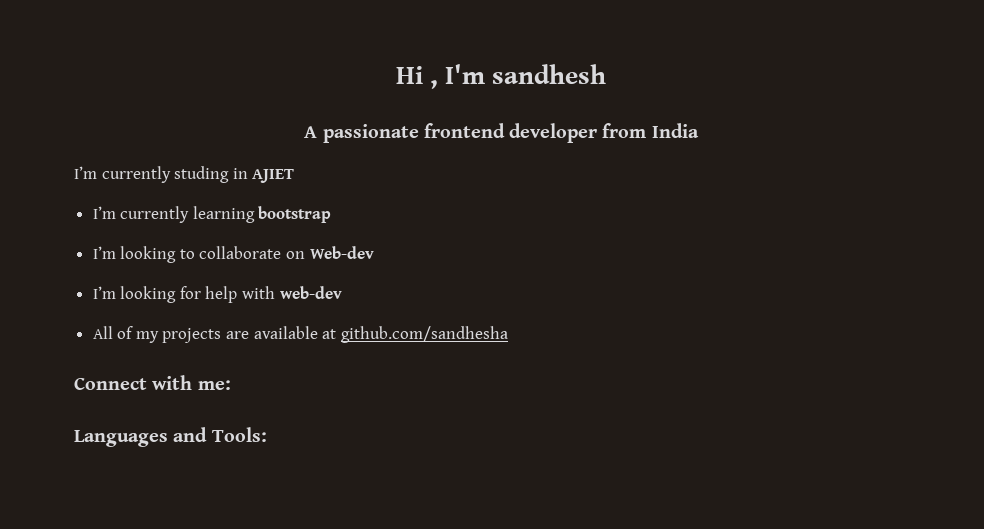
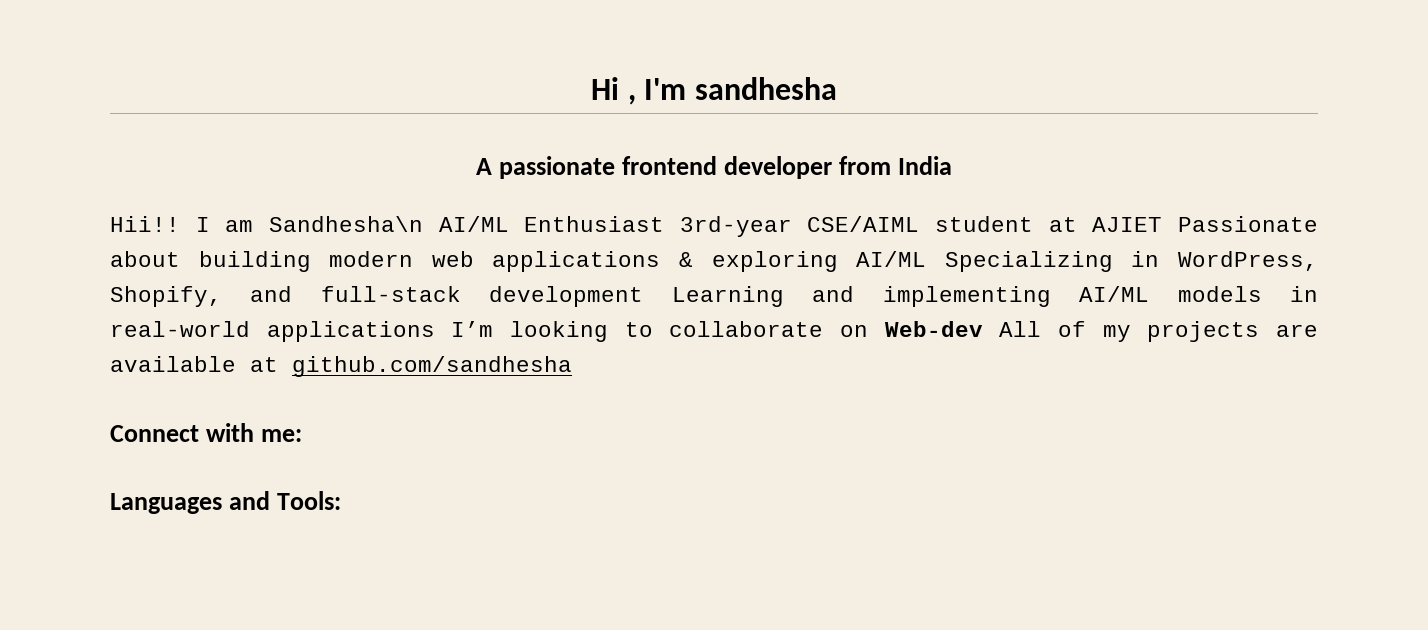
[492,64,607,84] sandhesh -> [694,77,837,100] sandhesha
[74,166,295,183] [92,206,332,223] I’m currently studing in AJIET // I’m currently learning bootstrap // -> [110,216,1318,237] [110,251,1318,272] [110,286,1318,307] [110,321,435,342] Hii!! I am Sandhesha\n AI/ML Enthusiast 3rd-year CSE/AIML student at AJIET Passionate about building modern web applications & exploring AI/ML Specializing in WordPress, Shopify, and full-stack development Learning and implementing AI/ML models in real-world applications
[92,286,342,303] // I’m looking for help with web-dev // -> (983, 329) none

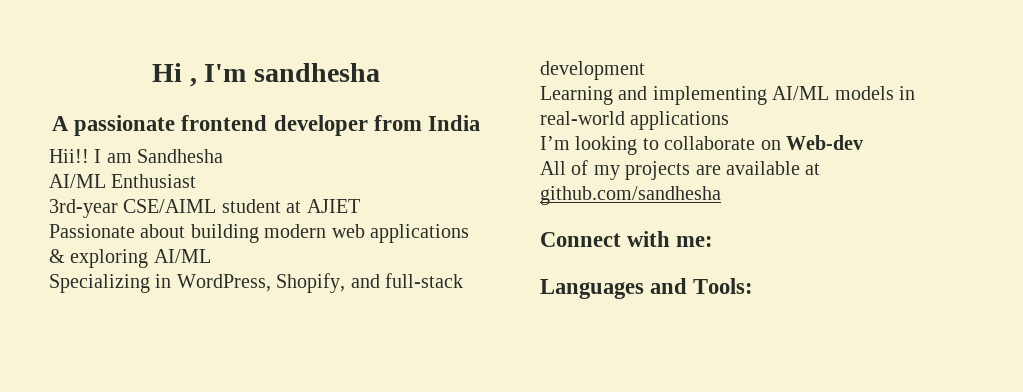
[268,216,423,232] Sandhesha\n -> [137,149,224,163] Sandhesha //
(665, 224) none -> (197, 181) //
(1163, 224) none -> (360, 206) //
(927, 259) none -> (211, 256) //
(644, 296) none -> (645, 70) //
(435, 331) none -> (730, 120) //
(983, 329) none -> (863, 142) //

